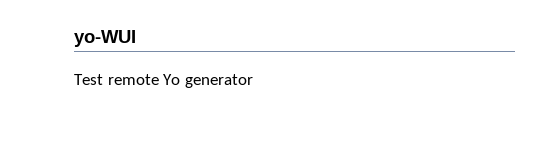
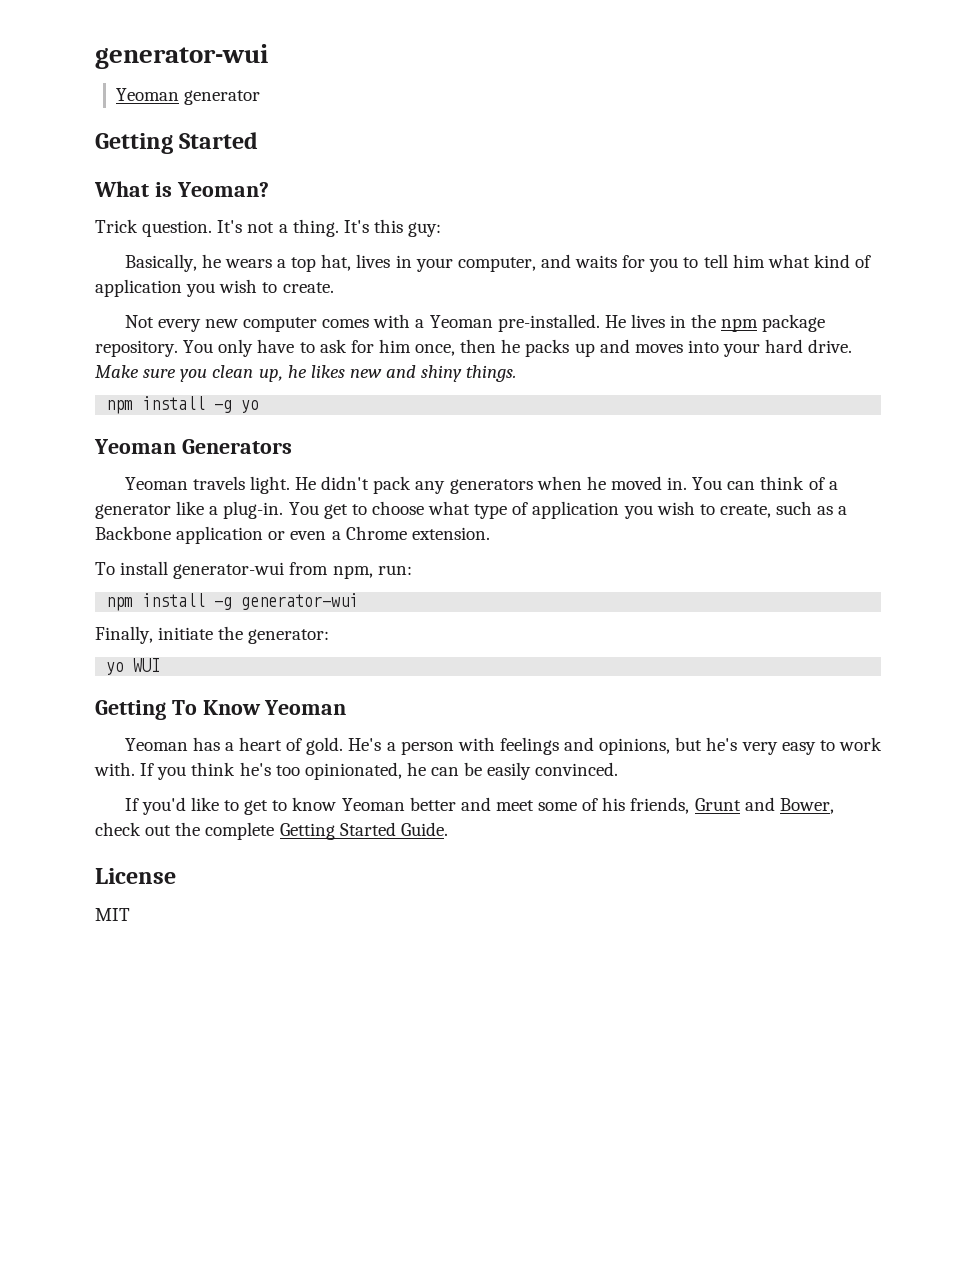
[74,30,136,47] [74,74,253,88] yo-WUI // Test remote Yo generator -> [95,44,268,69] [116,88,261,105] [95,132,259,154] [94,181,269,197] [95,219,442,237] [124,254,872,272] [95,279,334,297] [124,314,826,332] [95,339,853,357] [95,365,517,382] [106,396,260,414] [94,439,292,454] [124,476,838,494] [95,501,848,519] [95,526,490,544] [95,561,412,579] [106,593,359,611] [95,626,330,644] [106,658,161,675] [95,700,347,720] [124,737,882,755] [94,762,619,780] [124,797,834,815] [95,822,448,840] [95,868,176,884] [95,908,130,921] generator-wui // Yeoman generator // Getting Started // What is Yeoman? // Trick question. It's not a thing. It's this guy: // Basically, he wears a top hat, lives in your computer, and waits for you to tell him what kind of application you wish to create. // Not every new computer comes with a Yeoman pre-installed. He lives in the npm package repository. You only have to ask for him once, then he packs up and moves into your hard drive. Make sure you clean up, he likes new and shiny things. // npm install -g yo // Yeoman Generators // Yeoman travels light. He didn't pack any generators when he moved in. You can think of a generator like a plug-in. You get to choose what type of application you wish to create, such as a Backbone application or even a Chrome extension. // To install generator-wui from npm, run: // npm install -g generator-wui // Finally, initiate the generator: // yo WUI // Getting To Know Yeoman // Yeoman has a heart of gold. He's a person with feelings and opinions, but he's very easy to work with. If you think he's too opinionated, he can be easily convinced. // If you'd like to get to know Yeoman better and meet some of his friends, Grunt and Bower, check out the complete Getting Started Guide. // License // MIT

